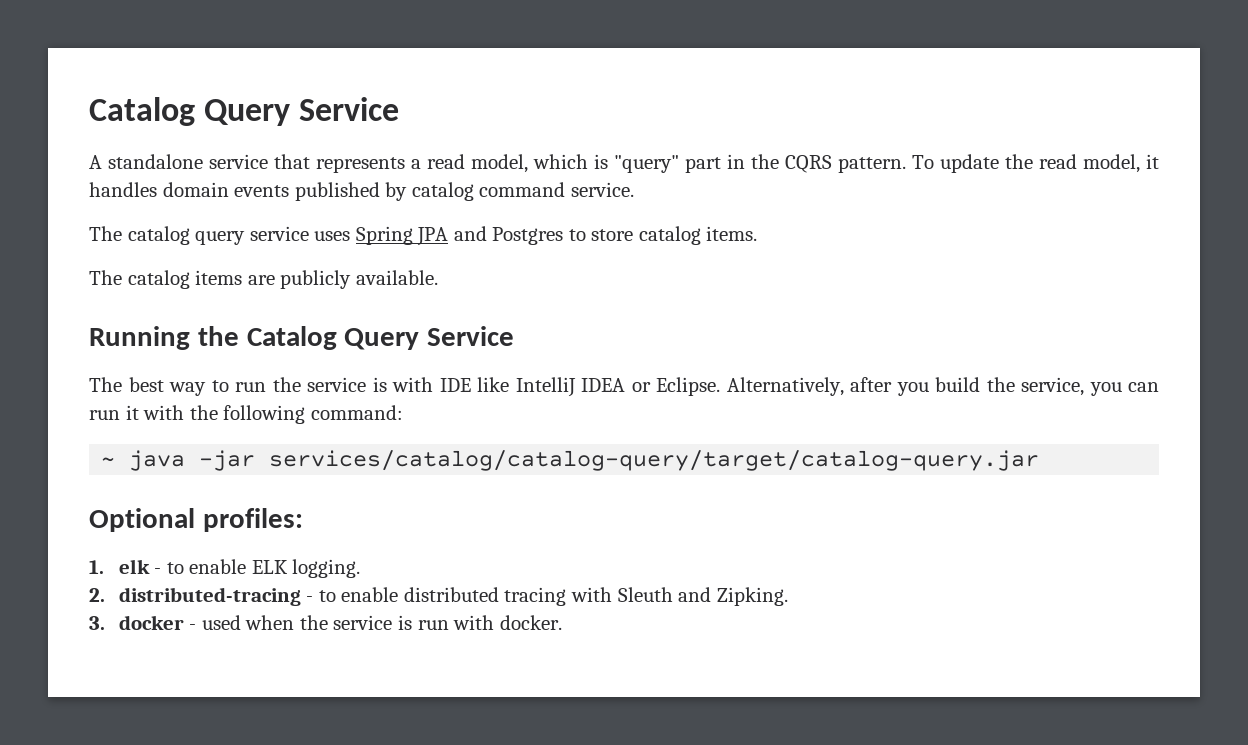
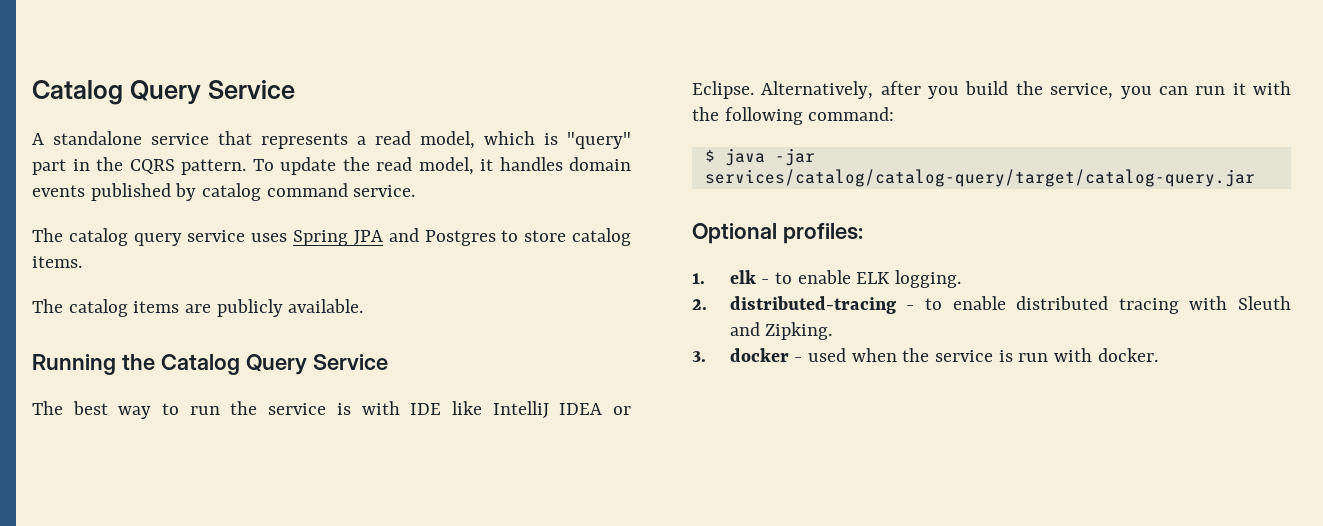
[101,457,116,466] ~ -> [704,150,715,162] $

